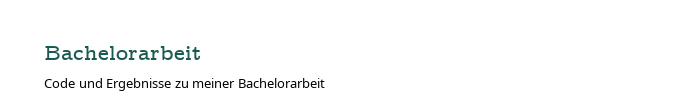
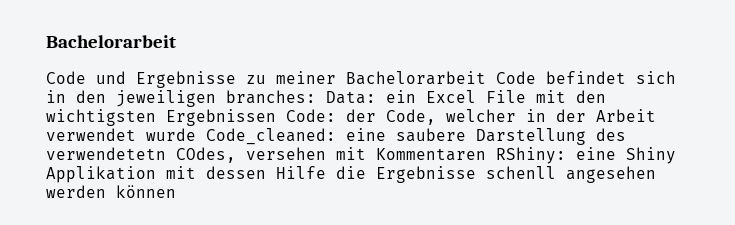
(325, 83) none -> [496,71,676,84] [46,90,606,107] [46,109,656,126] [46,128,626,145] [46,147,676,164] [46,166,656,183] [46,185,176,198] Code befindet sich in den jeweiligen branches: Data: ein Excel File mit den wichtigsten Ergebnissen Code: der Code, welcher in der Arbeit verwendet wurde Code_cleaned: eine saubere Darstellung des verwendetetn COdes, versehen mit Kommentaren RShiny: eine Shiny Applikation mit dessen Hilfe die Ergebnisse schenll angesehen werden können

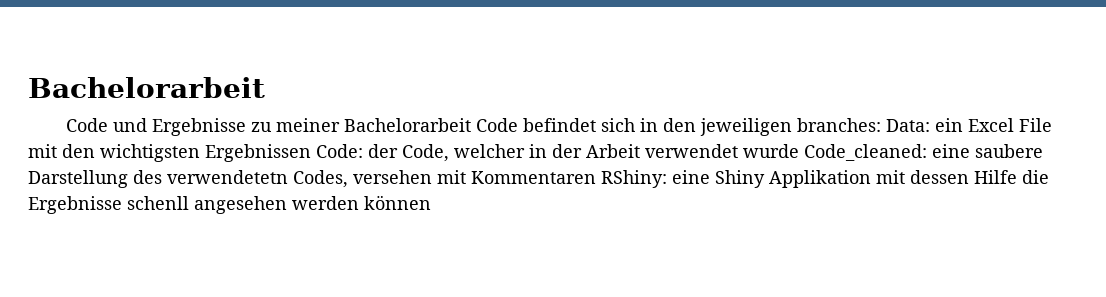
[176,147,236,163] COdes, -> [293,170,348,188] Codes,

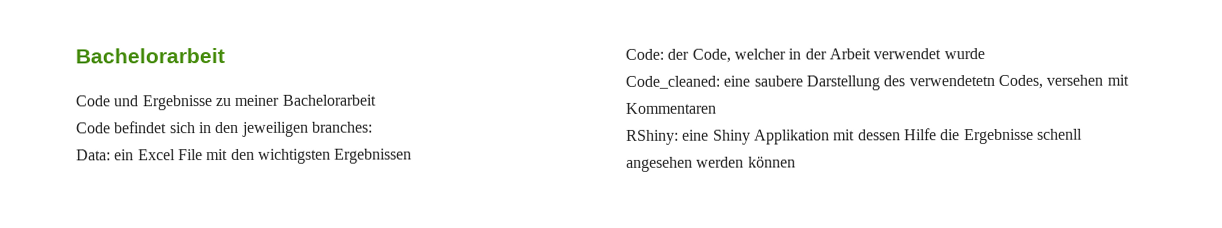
(471, 125) none -> (376, 100) //
(881, 125) none -> (373, 127) //
(311, 153) none -> (413, 156) //
(799, 151) none -> (985, 54) //
(596, 177) none -> (716, 108) //

